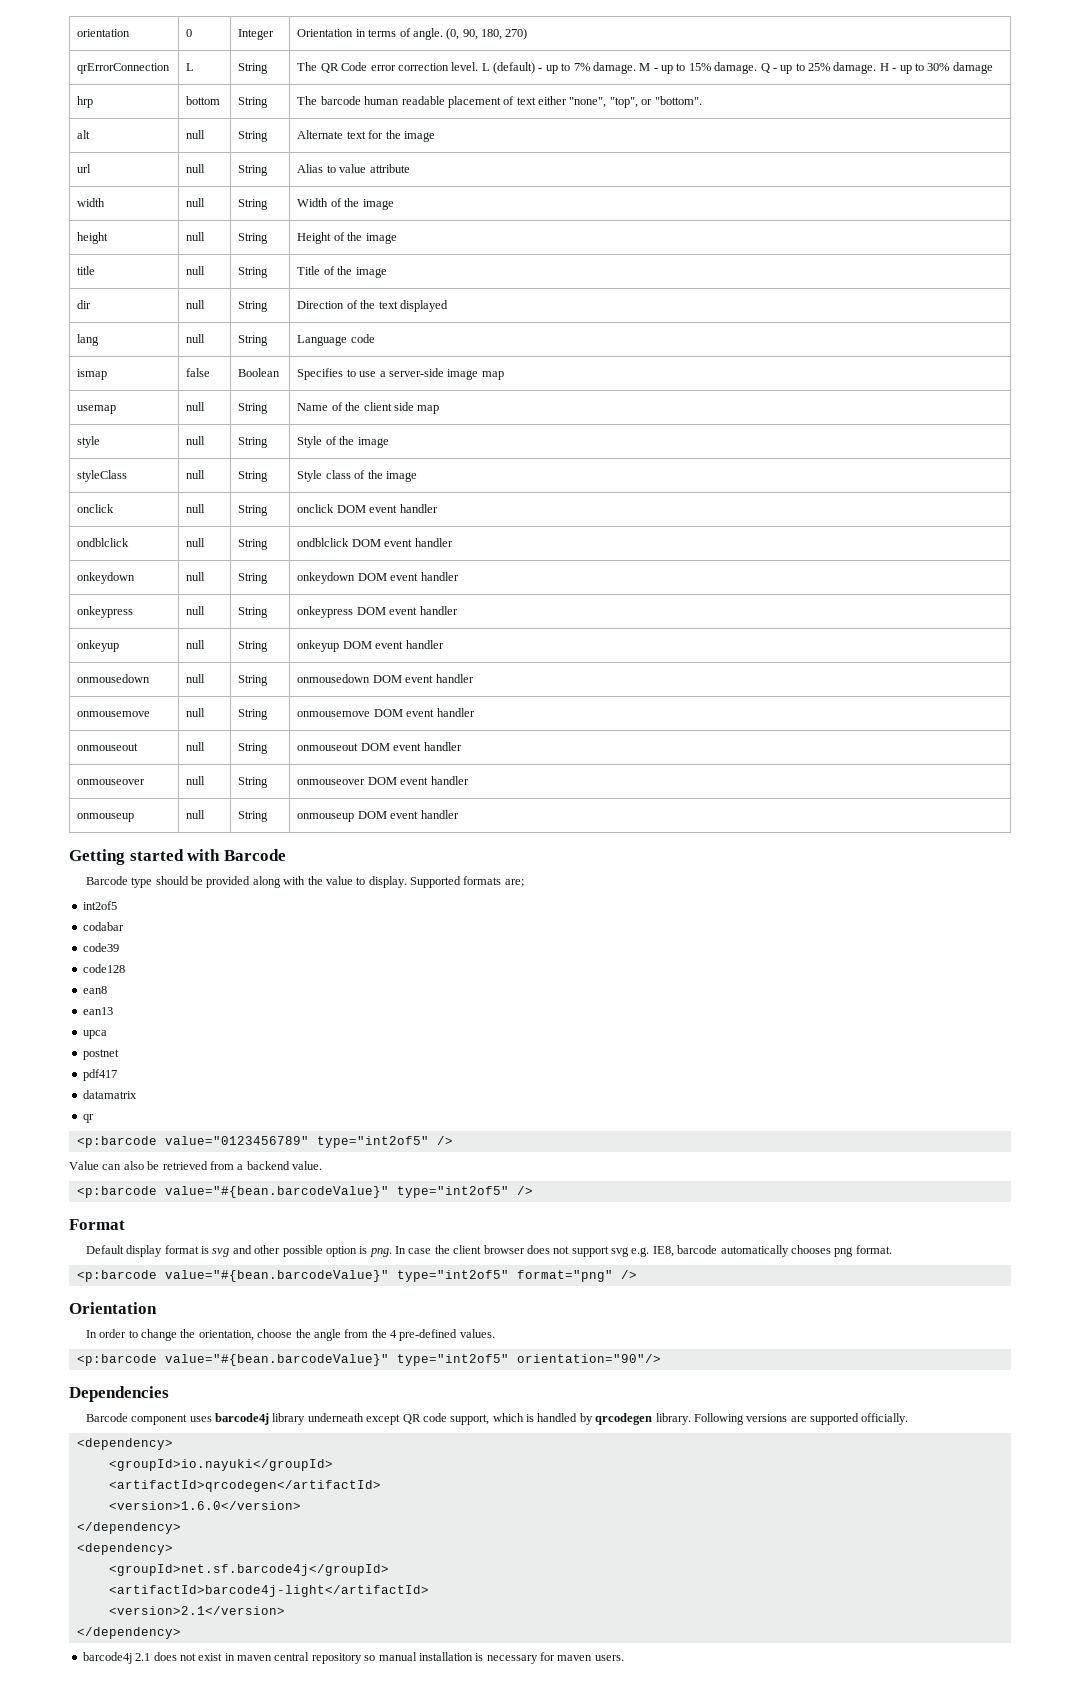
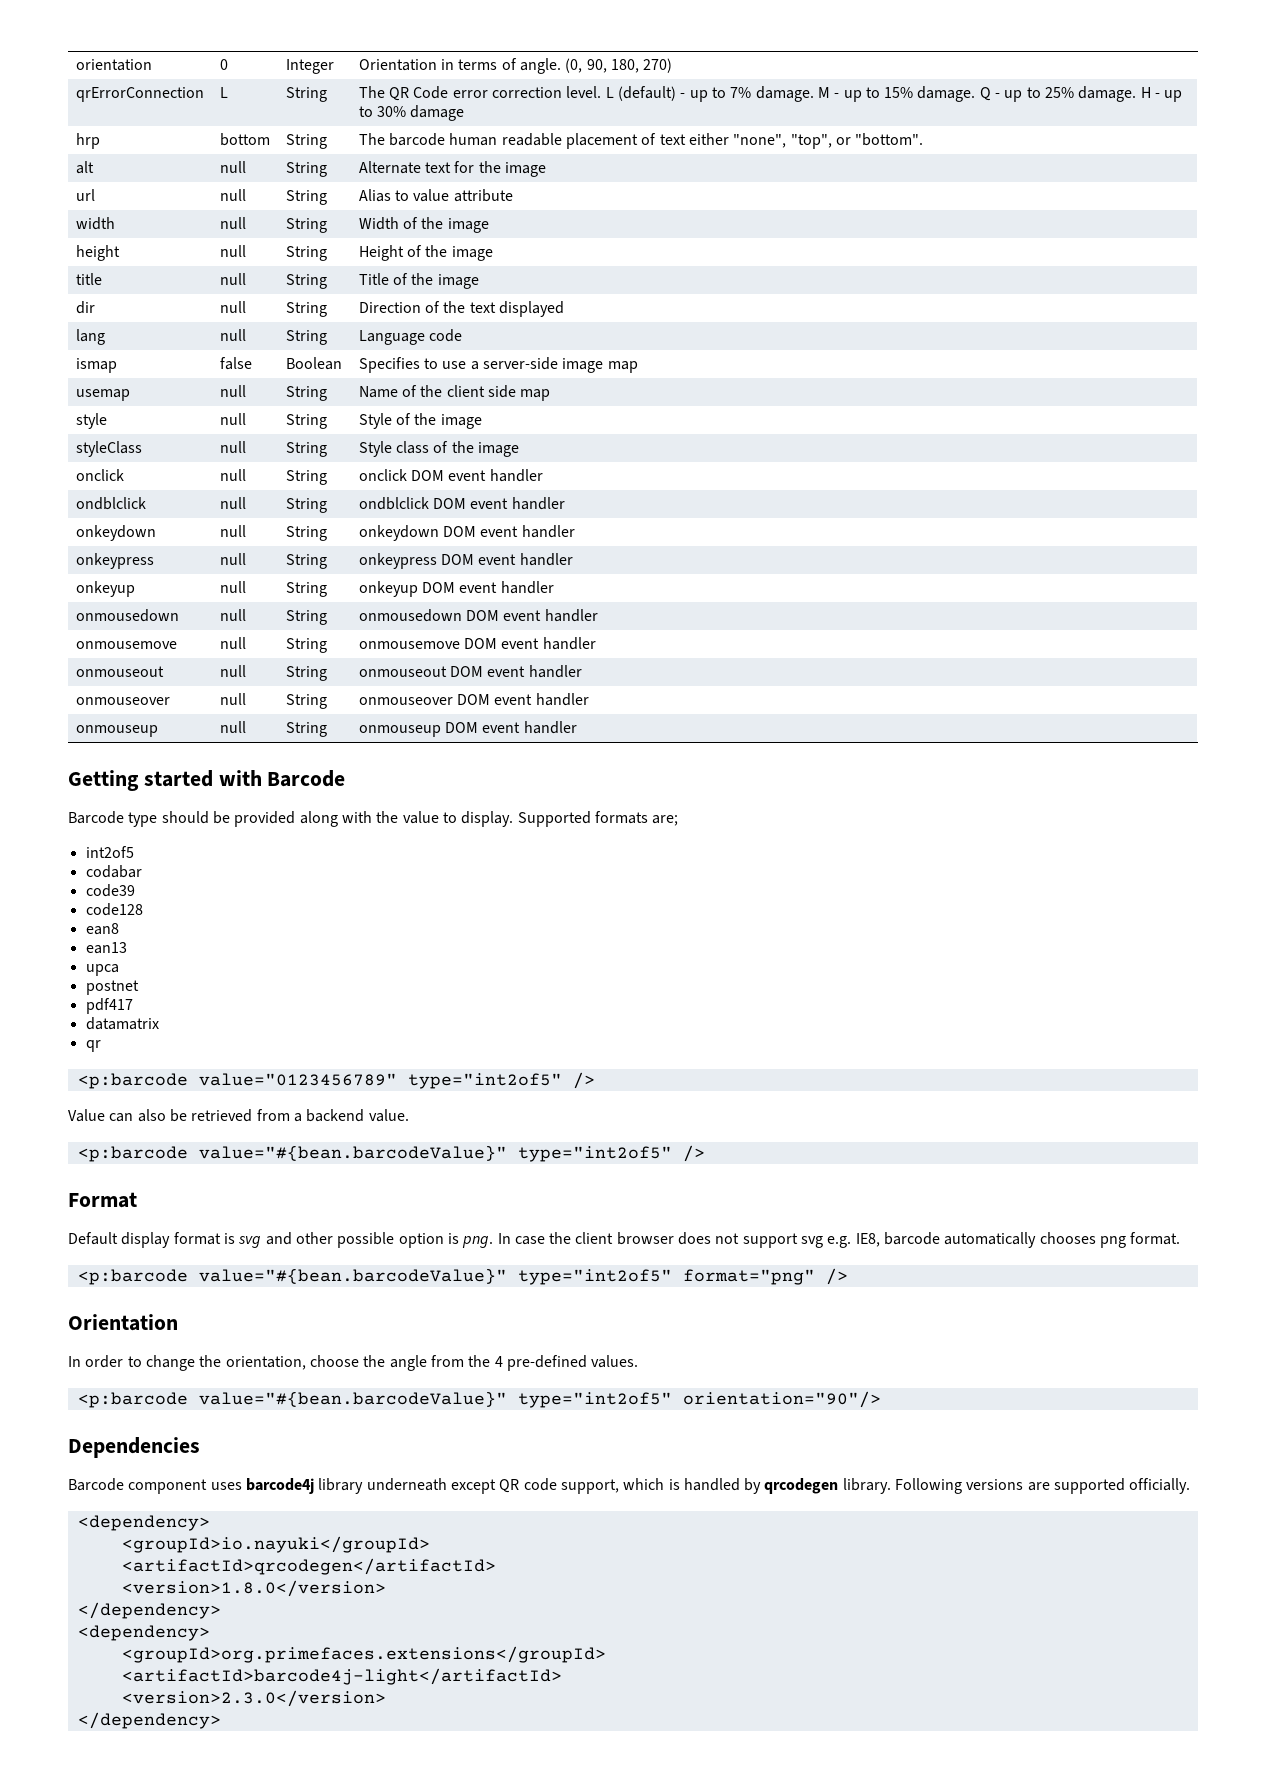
[108,1501,301,1510] <version>1.6.0</version> -> [121,1580,386,1597] <version>1.8.0</version>
[108,1564,389,1576] <groupId>net.sf.barcode4j</groupId> -> [121,1646,606,1663] <groupId>org.primefaces.extensions</groupId>
[108,1606,285,1615] [76,1627,181,1639] [82,1652,624,1664] <version>2.1</version> // </dependency> // barcode4j 2.1 does not exist in maven central repository so manual installation is necessary for maven users. -> [121,1690,386,1707] [77,1712,221,1729] <version>2.3.0</version> // </dependency>

